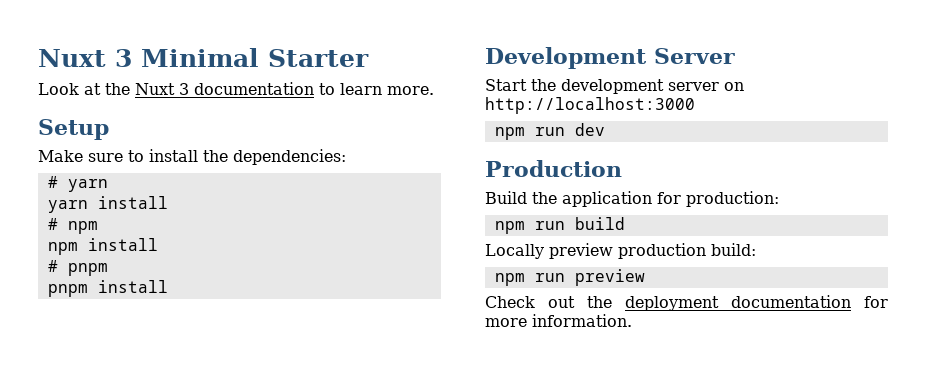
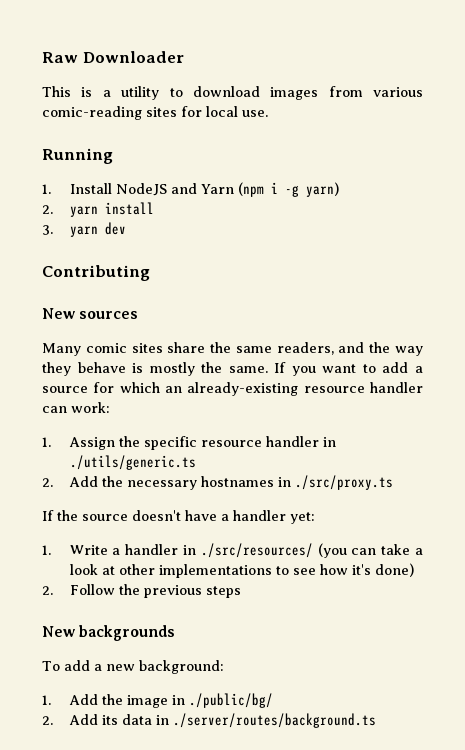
[38,48,369,67] [38,82,434,95] [38,119,109,140] [38,149,346,165] [47,176,108,192] [47,196,168,213] [47,218,98,234] [47,238,158,255] [47,260,108,276] [47,280,168,297] [485,47,735,69] [485,79,744,94] [485,97,695,114] [494,123,605,140] [485,160,622,177] [485,191,779,207] [494,217,625,234] [485,243,756,259] [494,269,645,286] [485,295,888,311] [485,314,632,327] Nuxt 3 Minimal Starter // Look at the Nuxt 3 documentation to learn more. // Setup // Make sure to install the dependencies: // # yarn // yarn install // # npm // npm install // # pnpm // pnpm install // Development Server // Start the development server on http://localhost:3000 // npm run dev // Production // Build the application for production: // npm run build // Locally preview production build: // npm run preview // Check out the deployment documentation for more information. -> [42,51,184,63] [42,86,423,100] [42,106,268,120] [42,148,113,164] [42,182,340,197] [42,202,154,217] [42,222,126,237] [42,265,150,281] [42,308,139,319] [42,342,423,356] [42,362,423,376] [42,382,423,396] [42,402,110,413] [42,436,336,450] [69,455,196,470] [42,475,393,490] [42,510,315,524] [42,543,424,558] [69,563,414,578] [42,584,241,598] [42,625,176,641] [42,660,224,674] [42,693,273,708] [42,713,376,728] Raw Downloader // This is a utility to download images from various comic-reading sites for local use. // Running // 1. Install NodeJS and Yarn (npm i -g yarn) // 2. yarn install // 3. yarn dev // Contributing // New sources // Many comic sites share the same readers, and the way they behave is mostly the same. If you want to add a source for which an already-existing resource handler can work: // 1. Assign the specific resource handler in ./utils/generic.ts // 2. Add the necessary hostnames in ./src/proxy.ts // If the source doesn't have a handler yet: // 1. Write a handler in ./src/resources/ (you can take a look at other implementations to see how it's done) // 2. Follow the previous steps // New backgrounds // To add a new background: // 1. Add the image in ./public/bg/ // 2. Add its data in ./server/routes/background.ts

